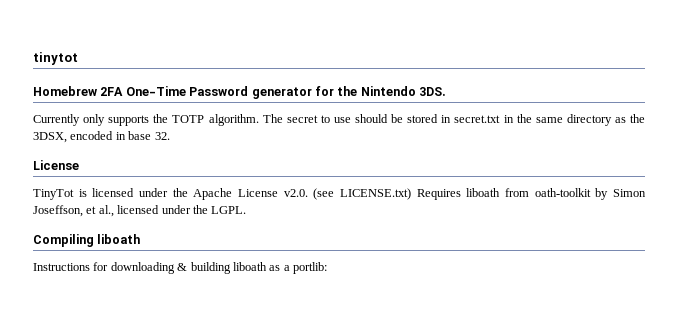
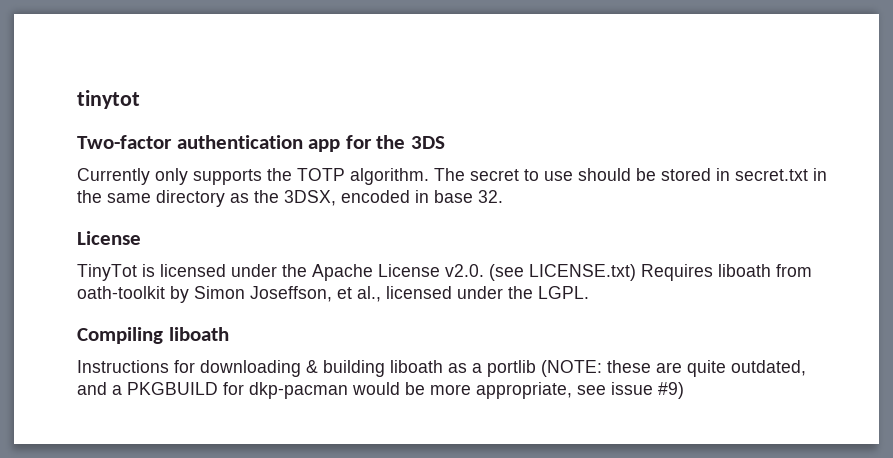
[33,86,446,99] Homebrew 2FA One-Time Password generator for the Nintendo 3DS. -> [77,135,445,152] Two-factor authentication app for the 3DS
[293,262,327,274] portlib: -> [487,360,806,377] [77,382,684,399] portlib (NOTE: these are quite outdated, and a PKGBUILD for dkp-pacman would be more appropriate, see issue #9)

